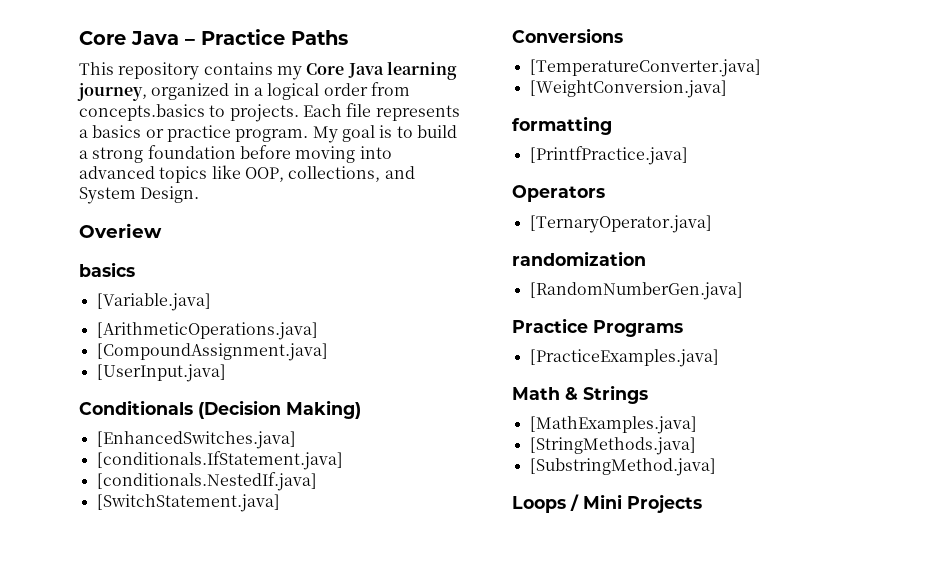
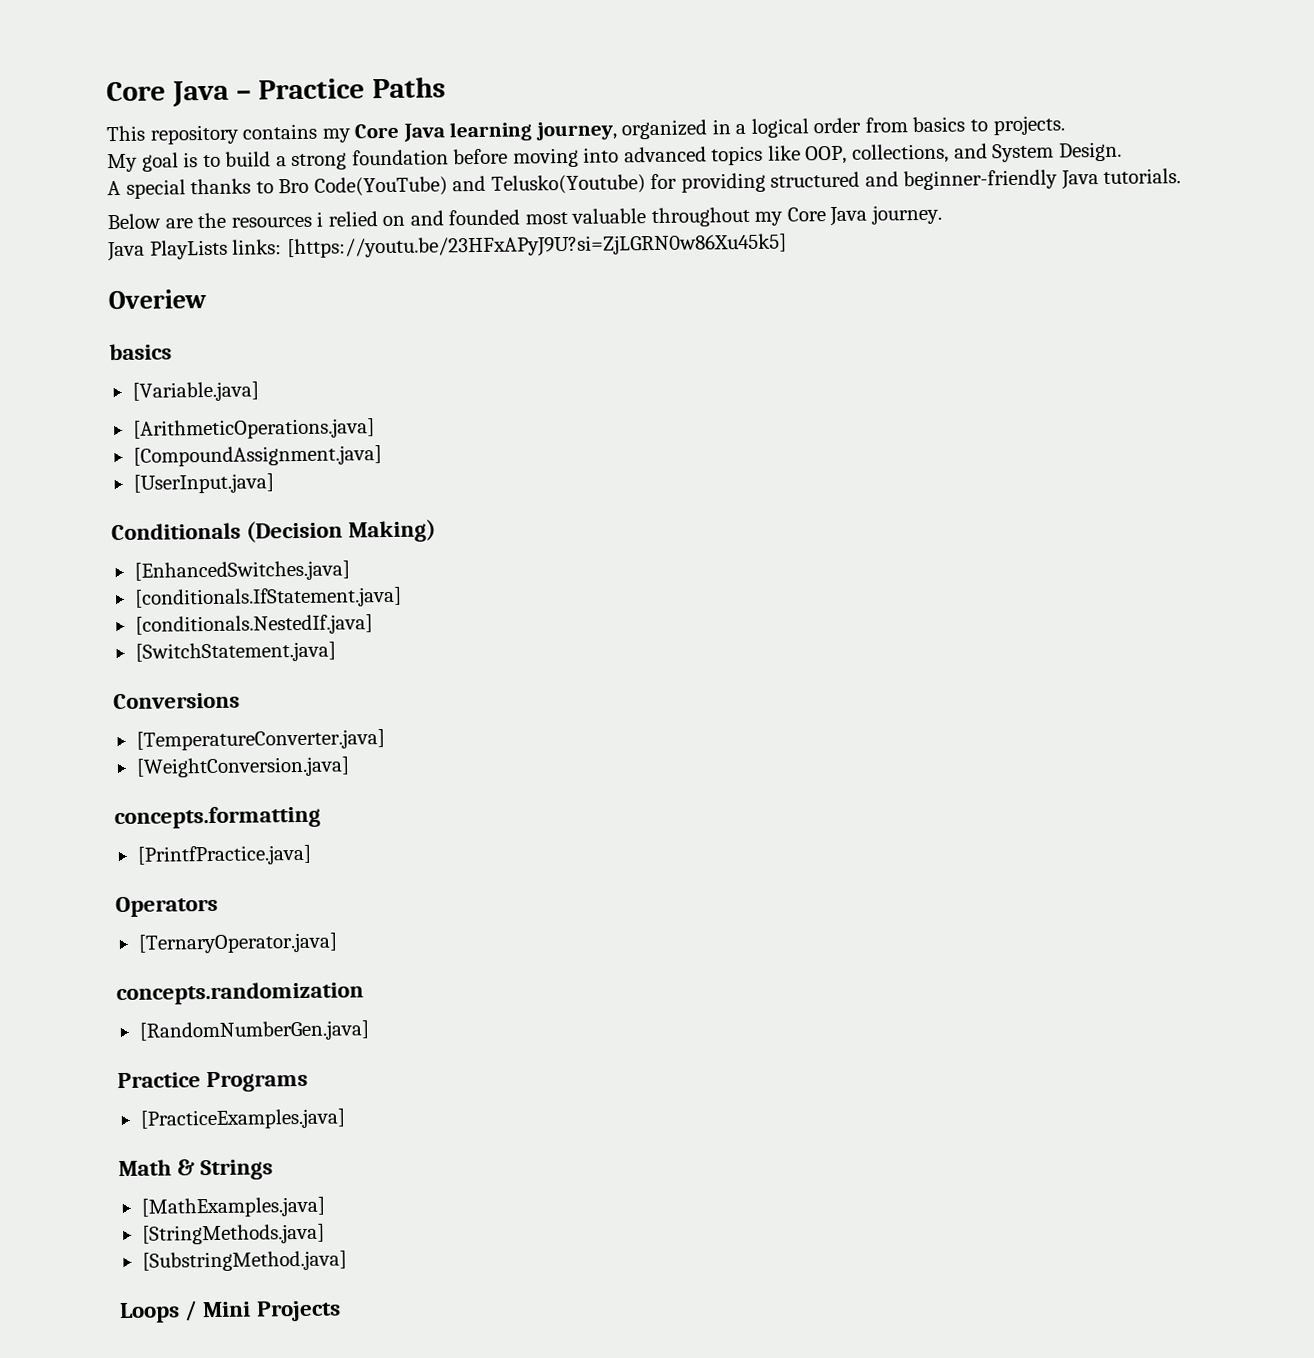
[79,104,205,121] concepts.basics -> [912,116,966,133] basics
[302,103,460,121] [79,125,309,142] Each file represents a basics or practice program. -> (1065, 125) //
(200, 194) none -> [107,168,1182,199] [107,204,943,230] [107,233,787,262] // A special thanks to Bro Code(YouTube) and Telusko(Youtube) for providing structured and beginner-friendly Java tutorials. // Below are the resources i relied on and founded most valuable throughout my Core Java journey. // Java PlayLists links: [https://youtu.be/23HFxAPyJ9U?si=ZjLGRN0w86Xu45k5]
[512,116,612,135] formatting -> [114,805,321,830] concepts.formatting
[512,251,646,266] randomization -> [116,981,364,1006] concepts.randomization

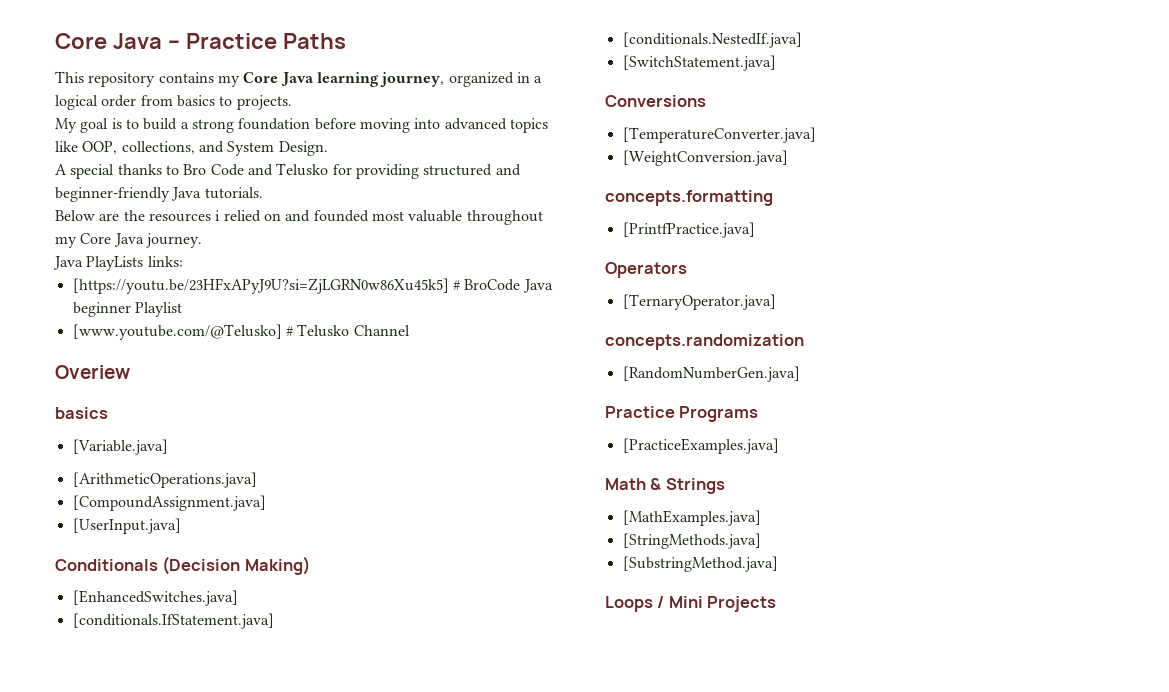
[313,174,646,197] Code(YouTube) and Telusko(Youtube) -> [210,163,329,176] Code and Telusko
(283, 247) none -> (183, 261) //
(787, 246) none -> [452,279,553,293] [72,302,182,317] [72,324,410,340] # BroCode Java beginner Playlist // [www.youtube.com/@Telusko] # Telusko Channel

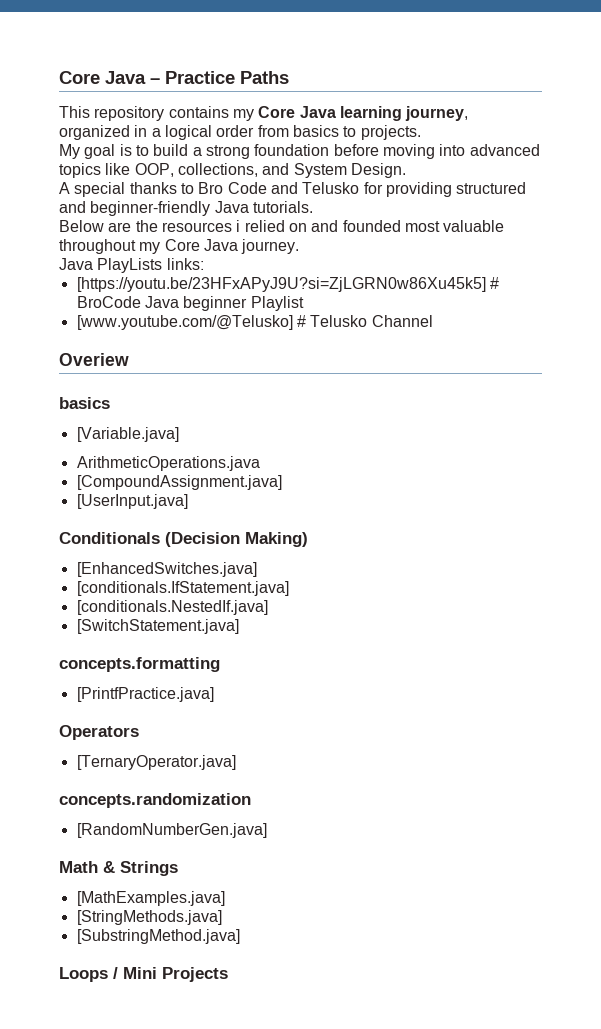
[72,472,257,488] [ArithmeticOperations.java] -> [76,456,260,471] ArithmeticOperations.java
[605,95,706,107] [622,127,816,143] [622,150,788,166] // Conversions // [TemperatureConverter.java] // [WeightConversion.java] -> (239, 626) none
[605,406,759,422] [622,438,779,454] // Practice Programs // [PracticeExamples.java] -> (267, 830) none

